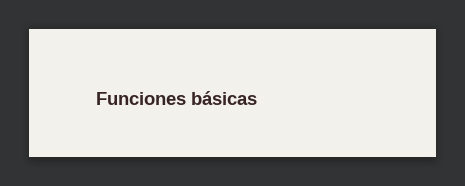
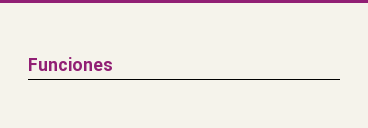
[191,91,257,105] básicas -> (113, 64) none

